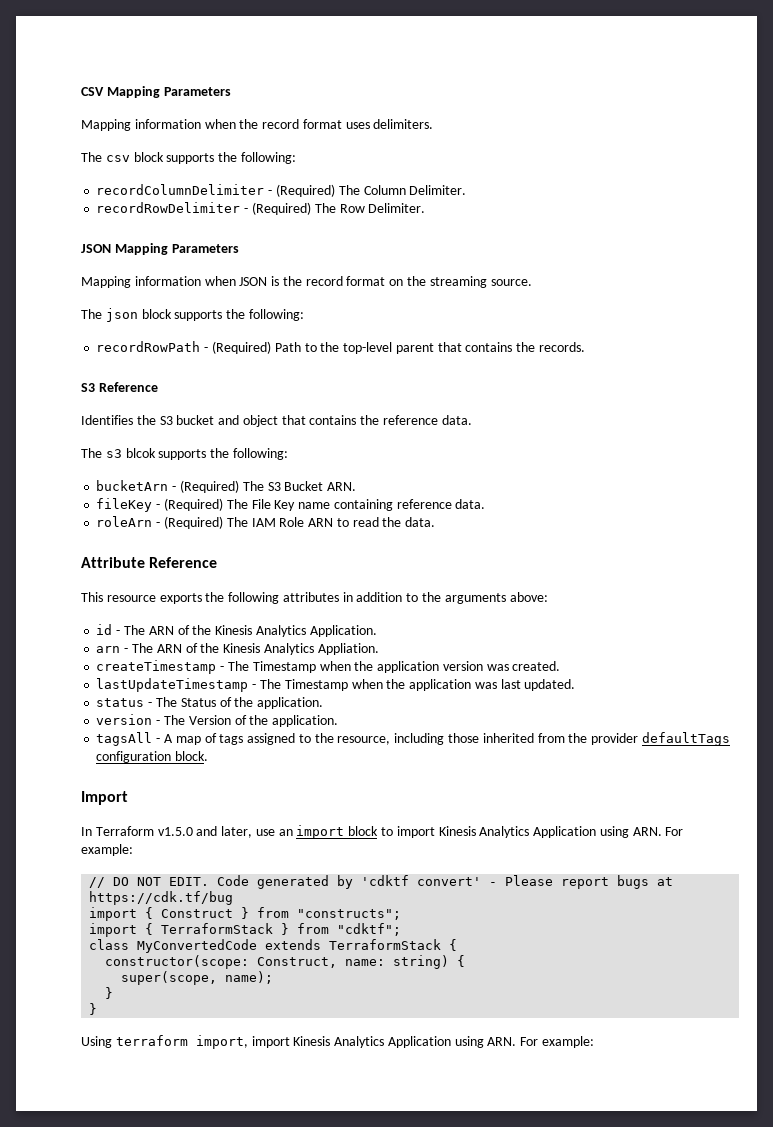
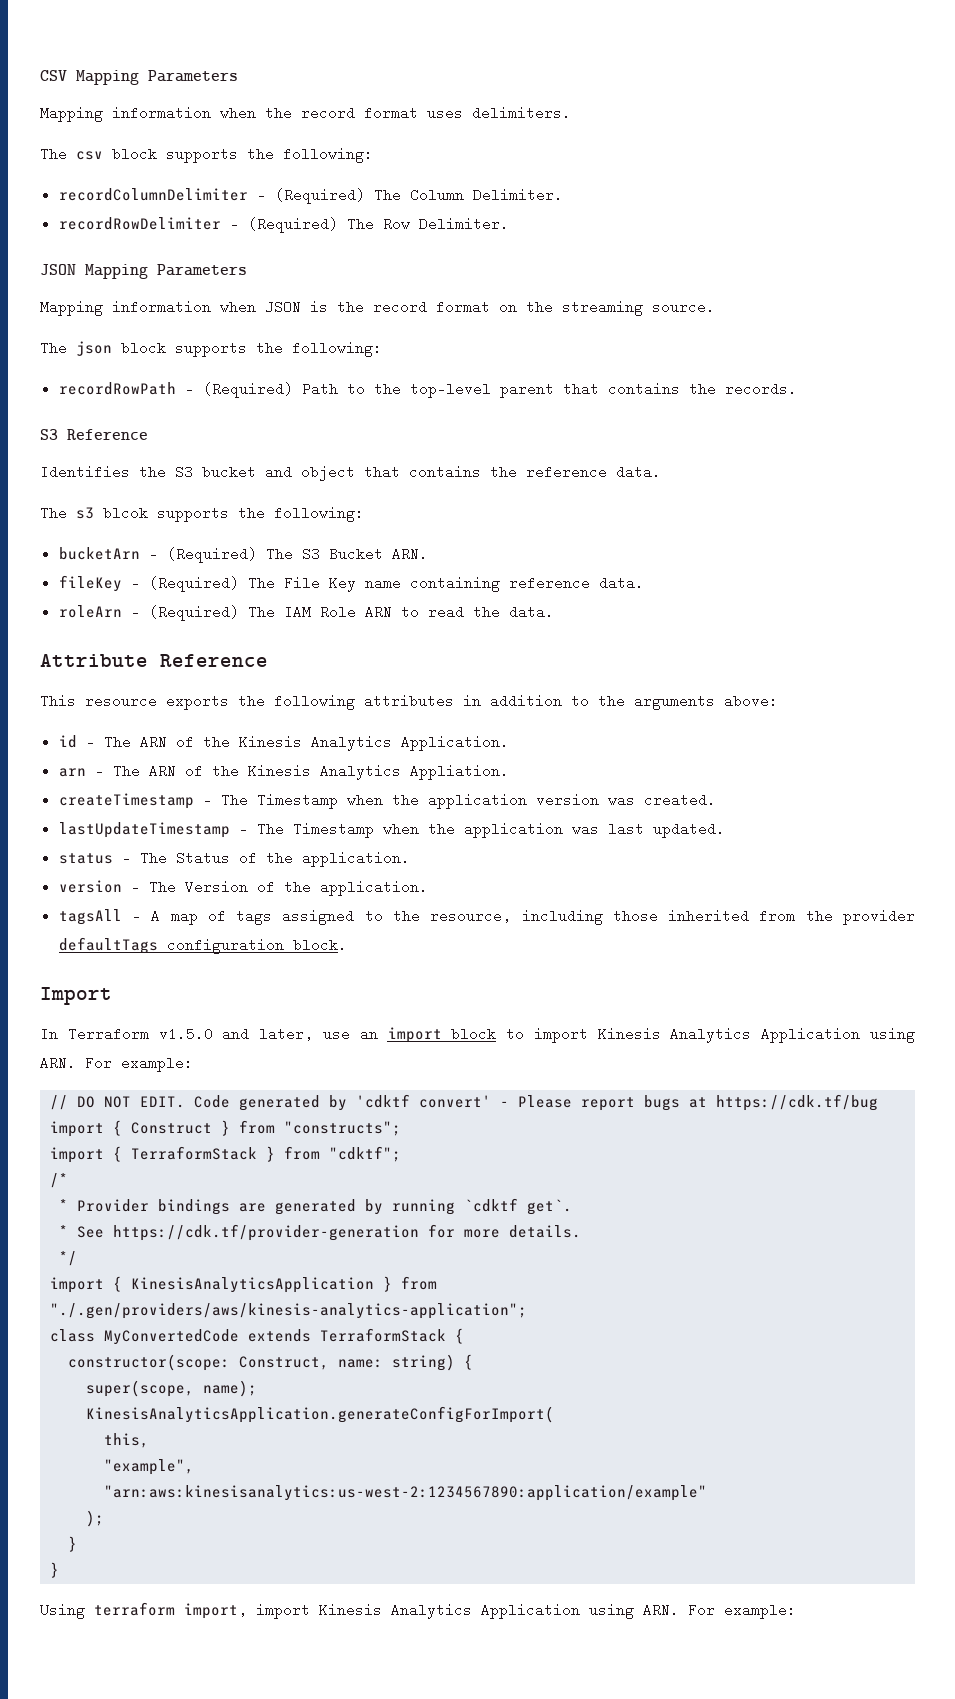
(402, 929) none -> [50,1173,69,1188] [59,1198,573,1215] [59,1224,582,1241] [59,1251,78,1266] [50,1276,438,1293] [50,1303,528,1319] // /* // * Provider bindings are generated by running `cdktf get`. // * See https://cdk.tf/provider-generation for more details. // */ // import { KinesisAnalyticsApplication } from "./.gen/providers/aws/kinesis-analytics-application";
(274, 977) none -> [86,1406,555,1423] [104,1433,150,1448] [104,1459,195,1475] [104,1485,708,1501] [86,1510,105,1527] // KinesisAnalyticsApplication.generateConfigForImport( // this, // "example", // "arn:aws:kinesisanalytics:us-west-2:1234567890:application/example" // );

